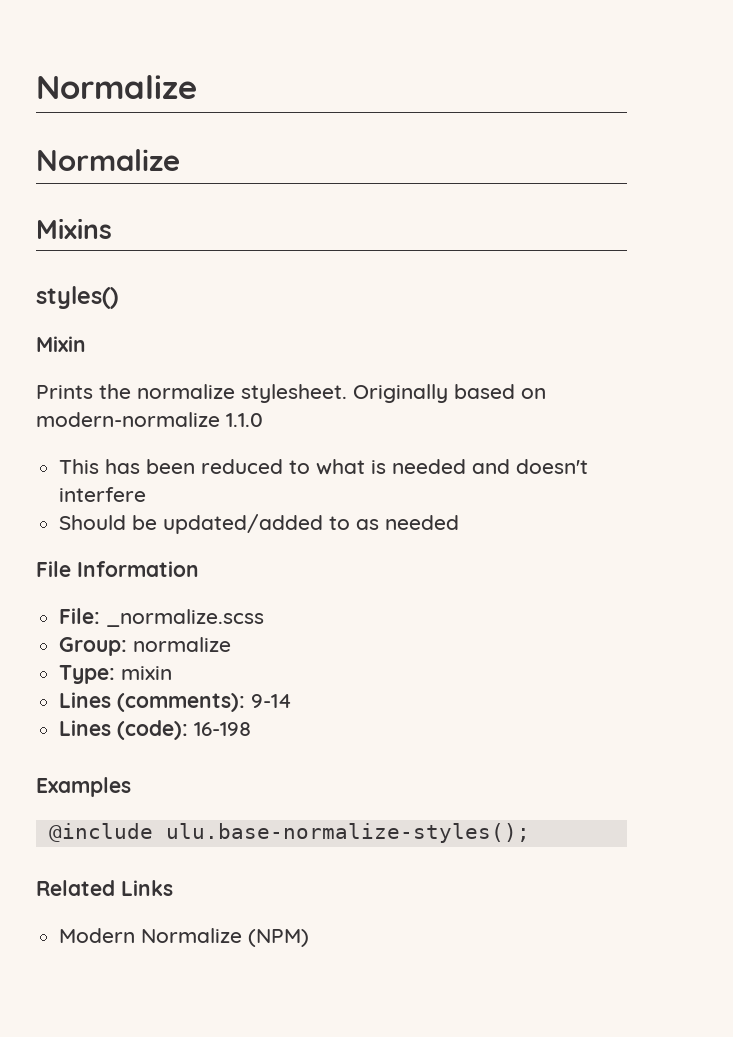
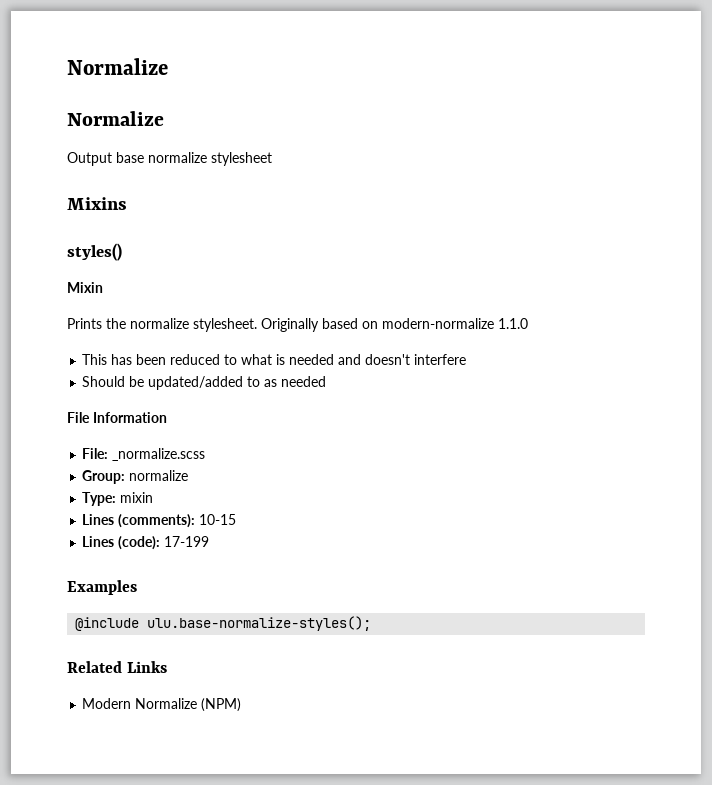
(180, 160) none -> [67,152,272,166] // Output base normalize stylesheet
[251,694,293,708] 9-14 -> [199,514,237,525] 10-15
[194,722,252,736] 16-198 -> [164,536,210,547] 17-199

